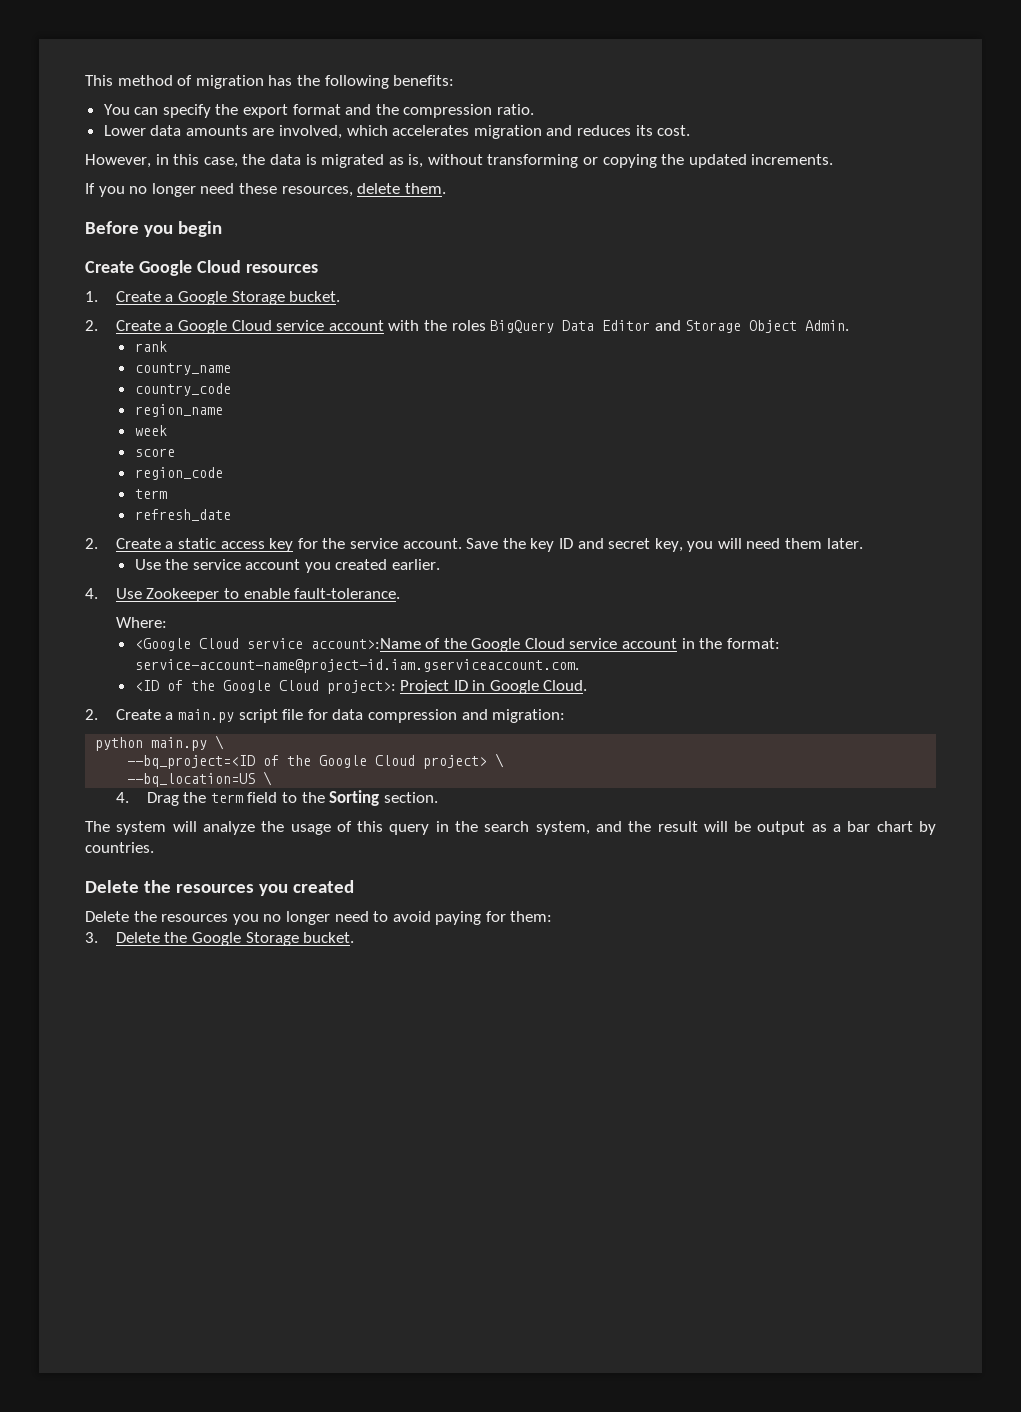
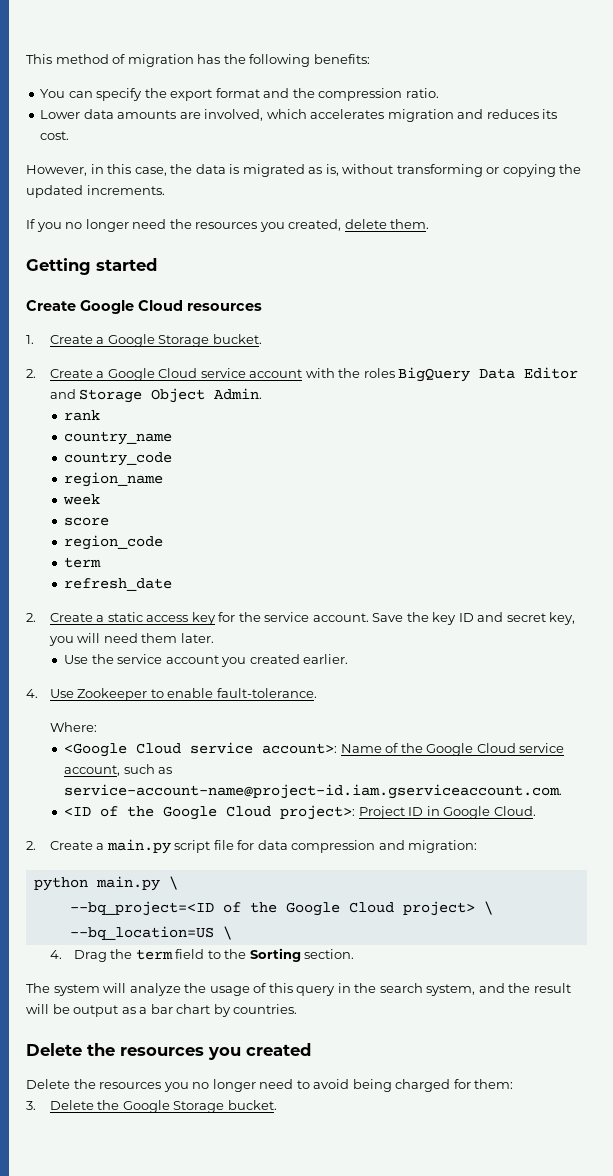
[238,183,353,197] these resources, -> [169,219,342,232] the resources you created,
[85,221,222,237] Before you begin -> [26,258,157,275] Getting started
[310,638,421,649] account>:Name -> [262,743,382,754] account>: Name
[622,638,780,649] account in the format: -> [64,764,173,776] account, such as
[435,911,482,925] paying -> [352,1079,451,1092] being charged

